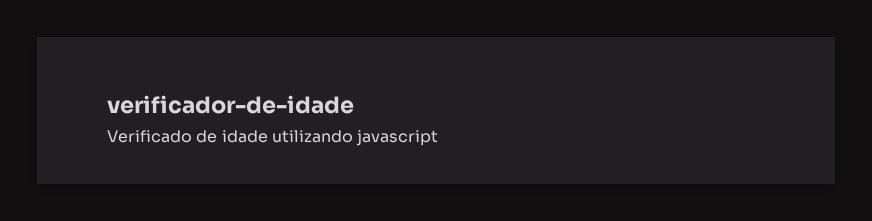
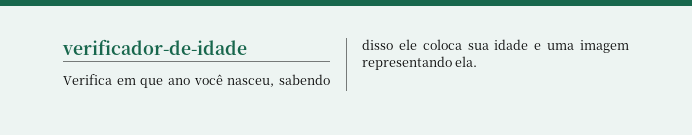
[107,130,439,146] Verificado de idade utilizando javascript -> [63,74,330,88] [362,39,629,53] [362,56,478,70] Verifica em que ano você nasceu, sabendo disso ele coloca sua idade e uma imagem representando ela.

